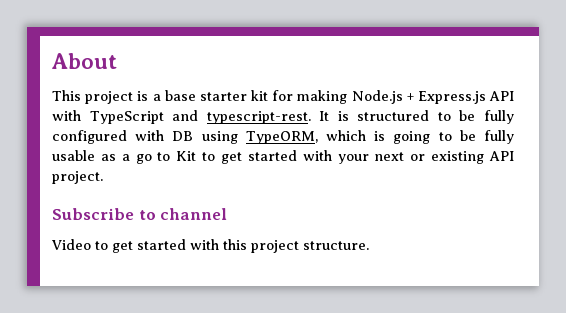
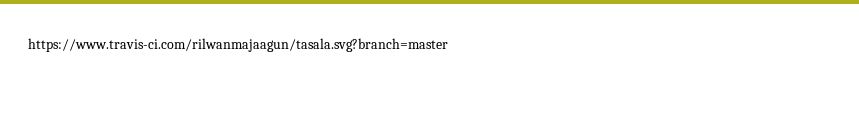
[51,53,117,69] [52,90,514,104] [52,110,514,124] [52,130,514,144] [52,150,514,164] [52,171,103,184] [52,208,228,220] [51,239,369,253] About // This project is a base starter kit for making Node.js + Express.js API with TypeScript and typescript-rest. It is structured to be fully configured with DB using TypeORM, which is going to be fully usable as a go to Kit to get started with your next or existing API project. // Subscribe to channel // Video to get started with this project structure. -> [28,38,448,52] https://www.travis-ci.com/rilwanmajaagun/tasala.svg?branch=master

